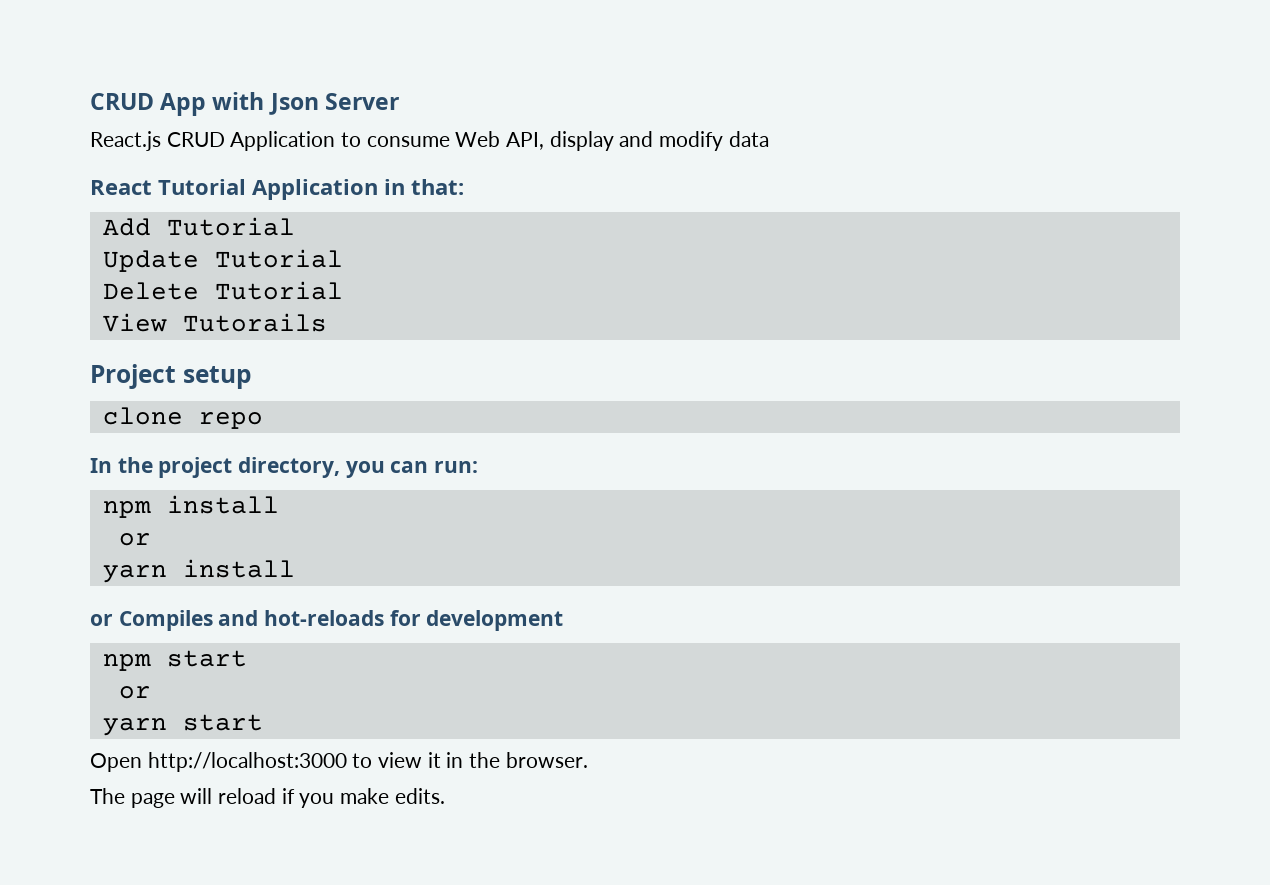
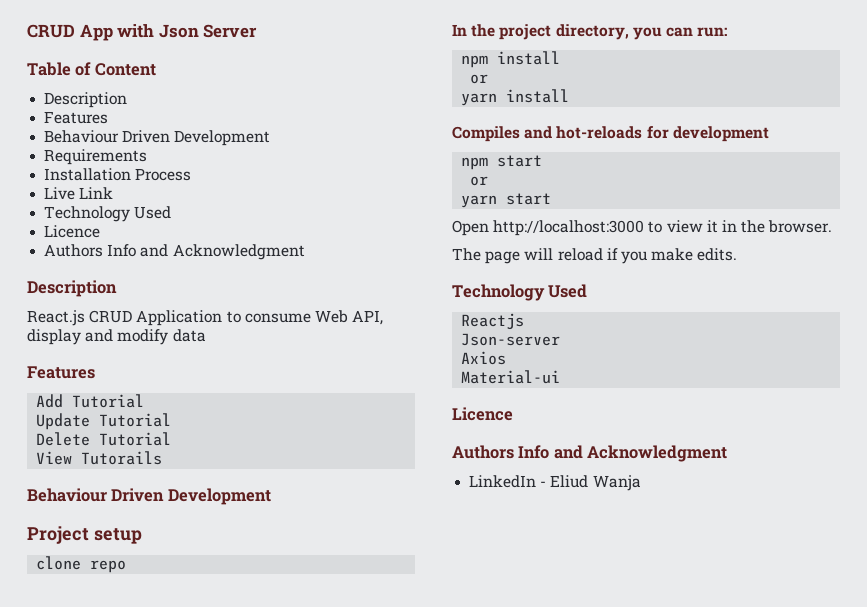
(399, 101) none -> [27,62,156,76] [44,92,128,108] [44,111,109,124] [44,130,271,146] [44,149,148,165] [44,168,192,181] [44,187,114,200] [44,206,172,222] [44,225,101,238] [44,244,305,260] [27,280,117,297] // Table of Content // Description // Features // Behaviour Driven Development // Requirements // Installation Process // Live Link // Technology Used // Licence // Authors Info and Acknowledgment // Description
[90,179,464,200] React Tutorial Application in that: -> [27,366,95,379] Features
(327, 322) none -> [27,488,271,505] // Behaviour Driven Development
[90,614,113,626] or -> (570, 96) none
(445, 796) none -> [452,284,588,301] [461,313,525,330] [461,333,561,346] [461,351,507,365] [461,370,561,384] [452,407,513,421] [452,445,728,462] [469,475,641,491] // Technology Used // Reactjs // Json-server // Axios // Material-ui // Licence // Authors Info and Acknowledgment // LinkedIn - Eliud Wanja

